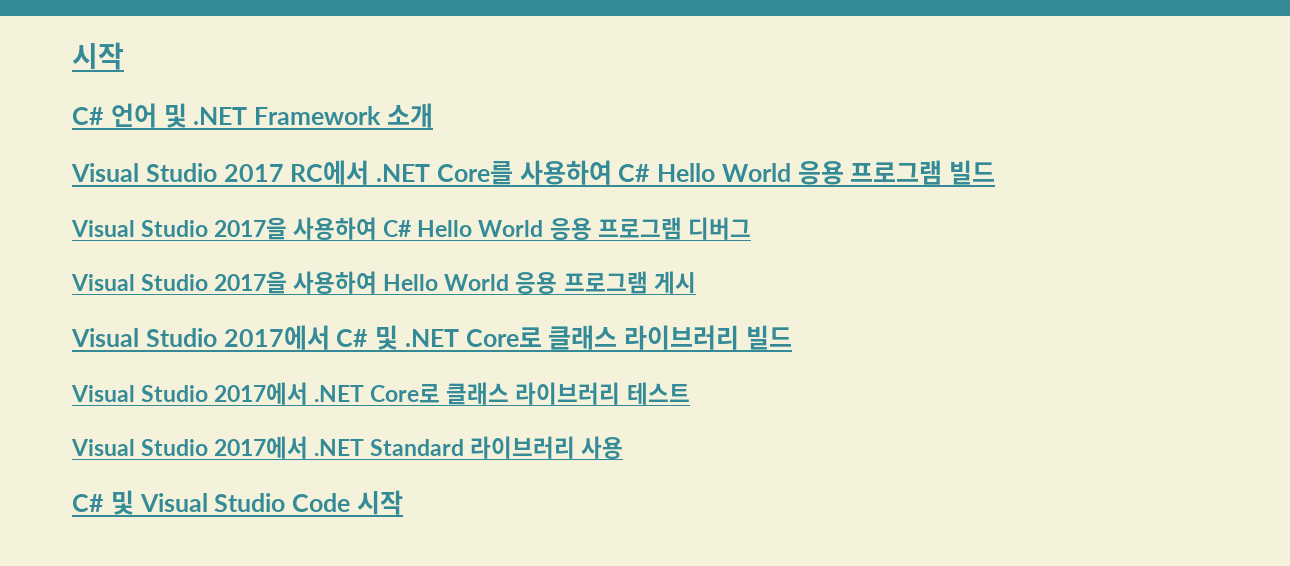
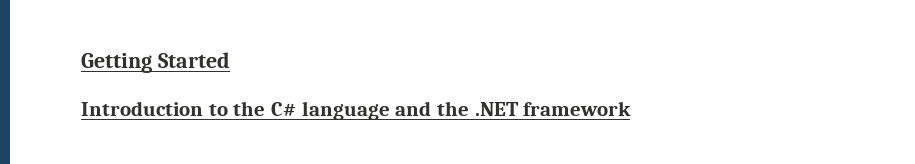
[72,42,124,70] [72,103,433,128] [71,160,995,185] [71,217,751,240] [71,271,696,294] [71,325,792,350] [71,382,690,405] [71,436,624,459] [72,490,403,515] 시작 // C# 언어 및 .NET Framework 소개 // Visual Studio 2017 RC에서 .NET Core를 사용하여 C# Hello World 응용 프로그램 빌드 // Visual Studio 2017을 사용하여 C# Hello World 응용 프로그램 디버그 // Visual Studio 2017을 사용하여 Hello World 응용 프로그램 게시 // Visual Studio 2017에서 C# 및 .NET Core로 클래스 라이브러리 빌드 // Visual Studio 2017에서 .NET Core로 클래스 라이브러리 테스트 // Visual Studio 2017에서 .NET Standard 라이브러리 사용 // C# 및 Visual Studio Code 시작 -> [81,52,230,73] [81,101,632,120] Getting Started // Introduction to the C# language and the .NET framework

